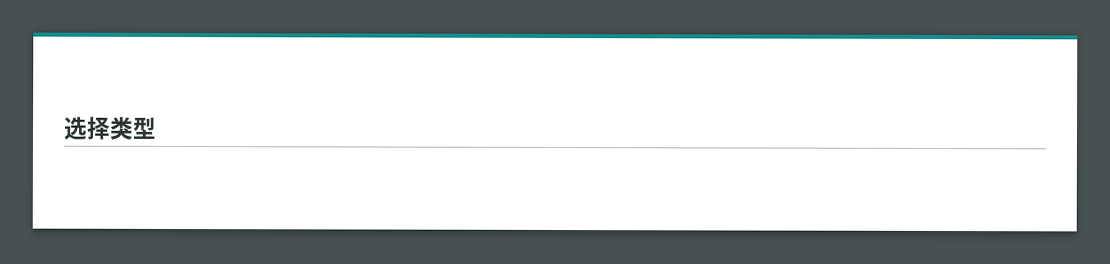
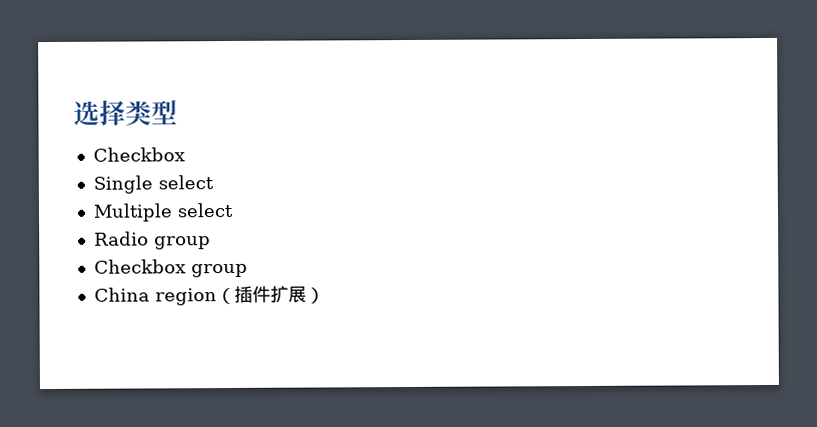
(157, 127) none -> [92,147,185,162] [92,175,214,194] [92,202,234,222] [93,231,211,250] [93,259,248,278] [93,285,325,306] // Checkbox // Single select // Multiple select // Radio group // Checkbox group // China region（插件扩展）

